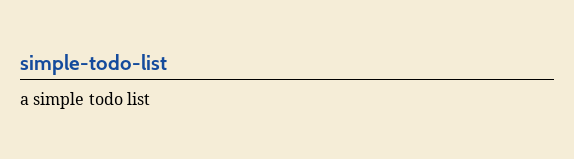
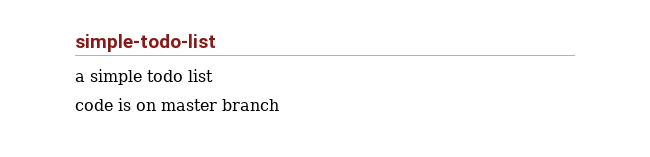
(150, 98) none -> [75,98,279,111] // code is on master branch

